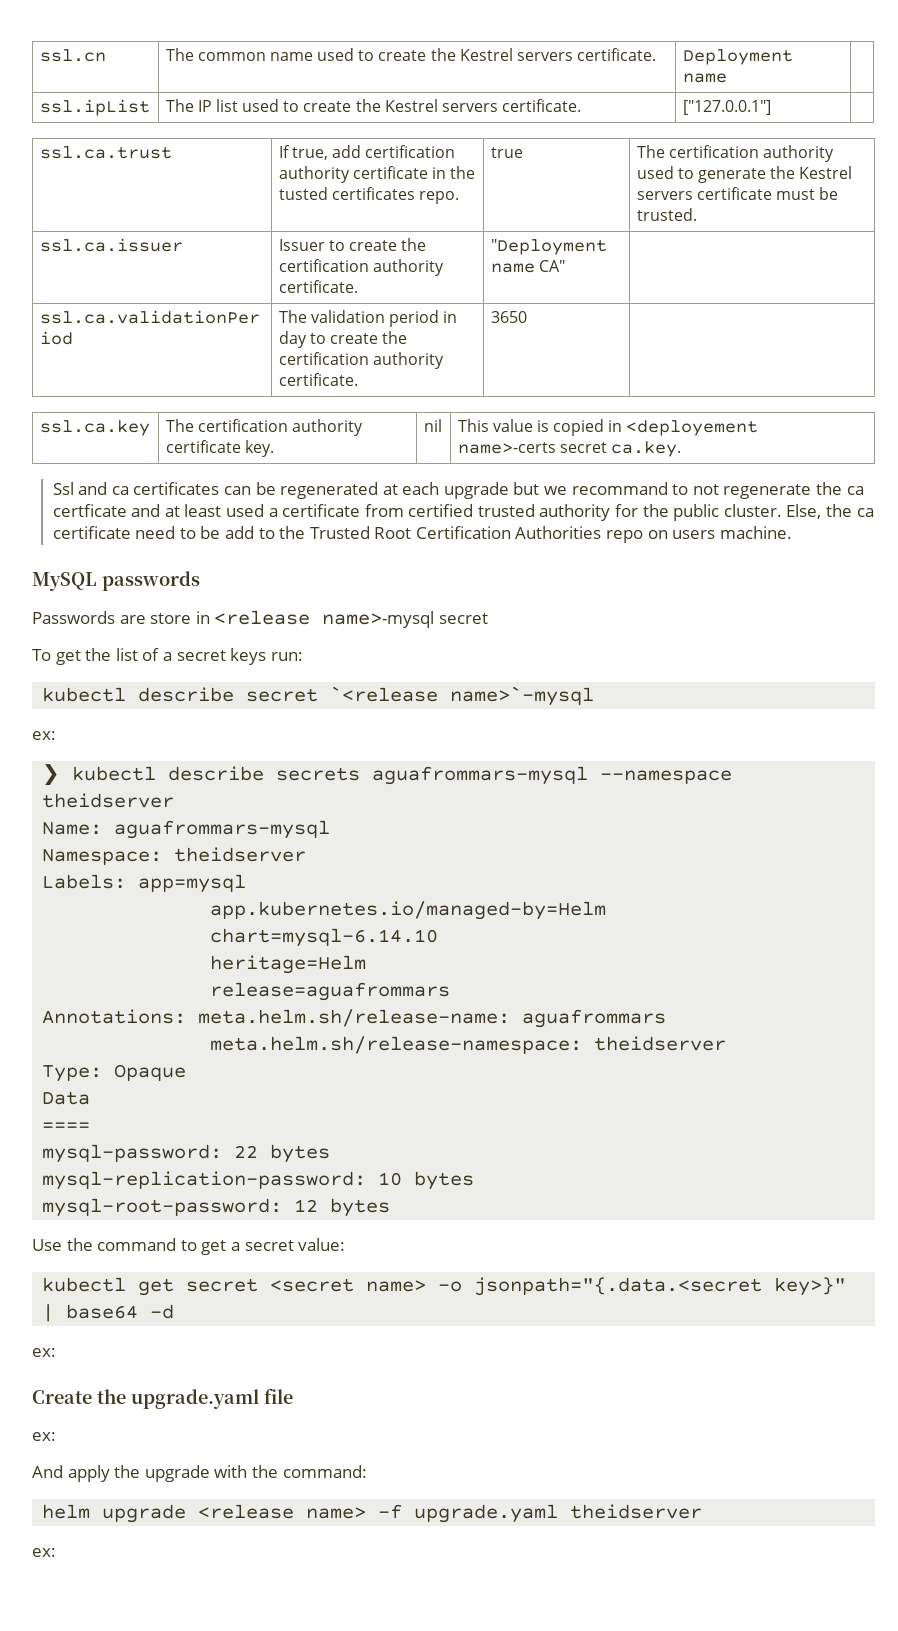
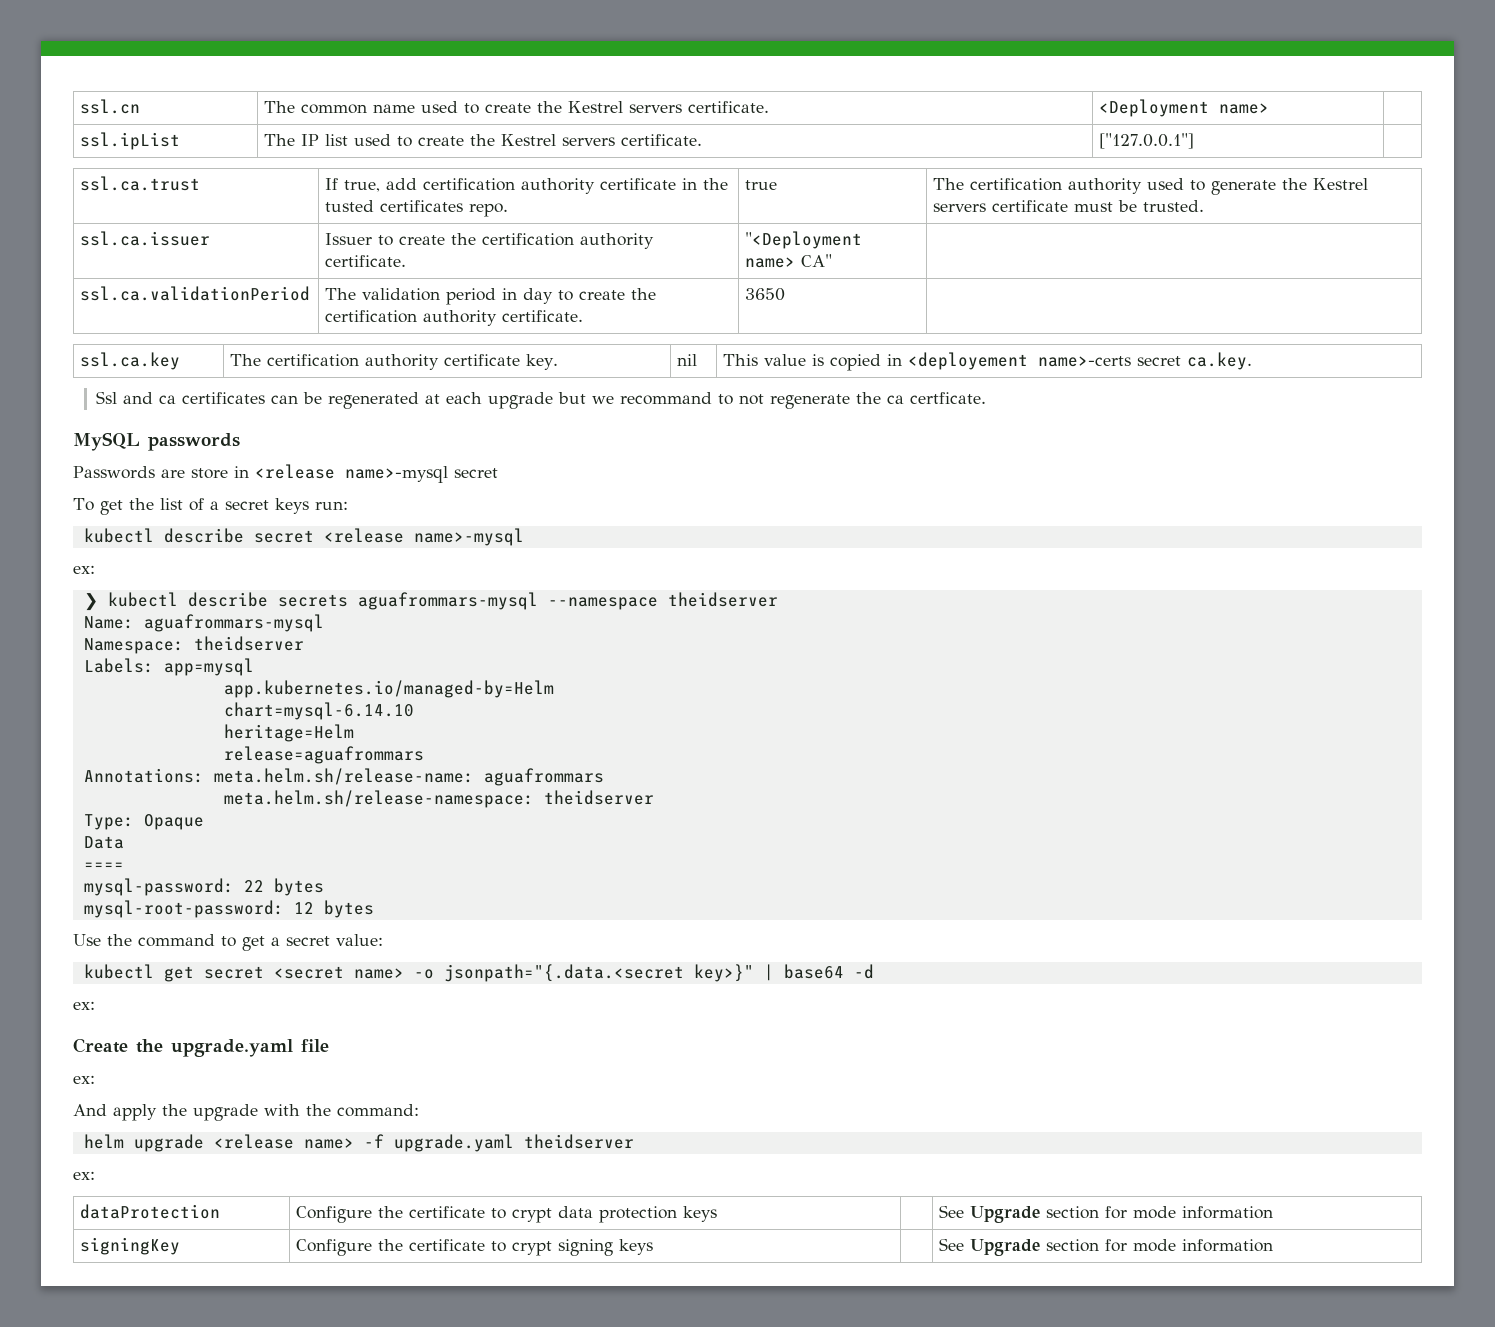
[682,49,793,65] [682,73,727,83] Deployment name -> [1099,99,1270,117] <Deployment name>
[490,239,607,255] [490,263,535,273] "Deployment name -> [745,231,863,249] [745,257,796,268] "<Deployment name>
[52,504,874,521] [52,526,792,543] certficate and at least used a certificate from certified trusted authority for the public cluster. Else, the ca certificate need to be add to the Trusted Root Certification Authorities repo on users machine. -> [910,392,987,404] certficate.
[330,686,595,706] `<release name>`-mysql -> [323,528,524,546] <release name>-mysql
[42,1171,475,1190] // mysql-replication-password: 10 bytes -> (324, 887) none
(56, 1552) none -> [80,1204,221,1219] [296,1206,718,1223] [939,1205,1274,1223] [80,1237,181,1255] [296,1239,654,1256] [939,1238,1274,1256] // dataProtection | Configure the certificate to crypt data protection keys | | See Upgrade section for mode information // signingKey | Configure the certificate to crypt signing keys | | See Upgrade section for mode information

